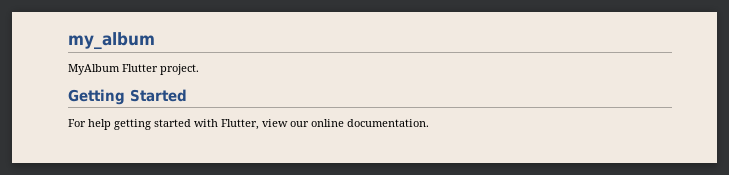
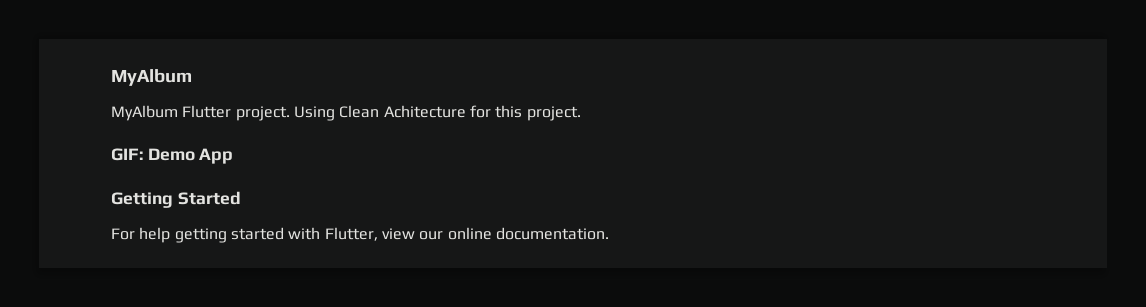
[68,32,155,50] my_album -> [111,69,192,86] MyAlbum
(199, 69) none -> [293,105,581,121] [111,148,234,164] Using Clean Achitecture for this project. // GIF: Demo App

